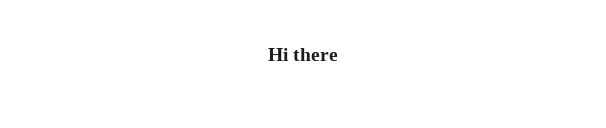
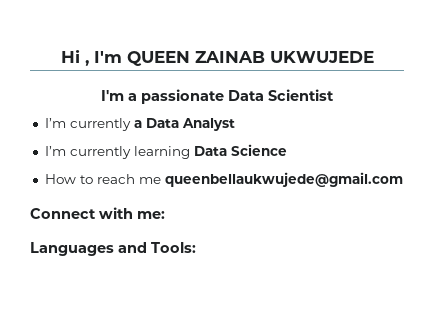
[293,48,339,61] there -> [84,51,374,66] [101,89,334,104] [44,118,235,131] [44,144,287,159] [44,172,403,187] [30,207,165,219] [30,242,196,256] , I'm QUEEN ZAINAB UKWUJEDE // I'm a passionate Data Scientist // I’m currently a Data Analyst // I’m currently learning Data Science // How to reach me queenbellaukwujede@gmail.com // Connect with me: // Languages and Tools:

